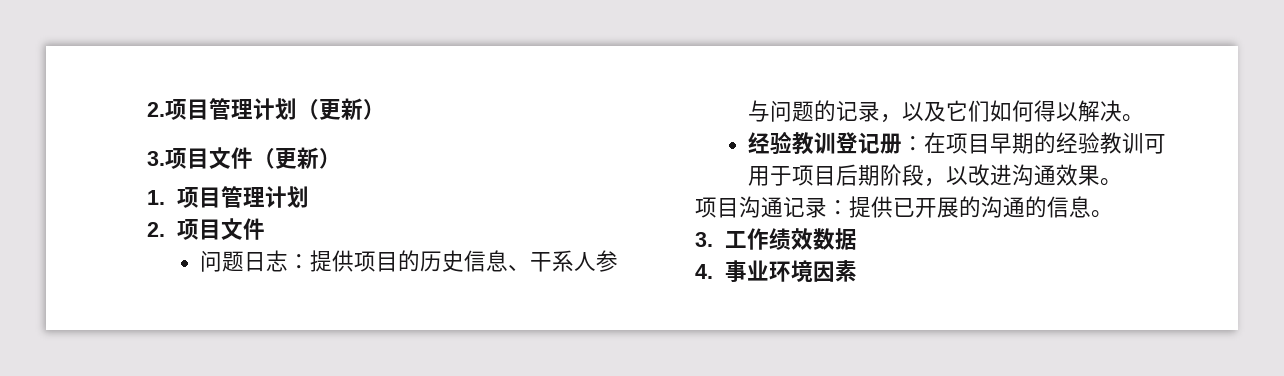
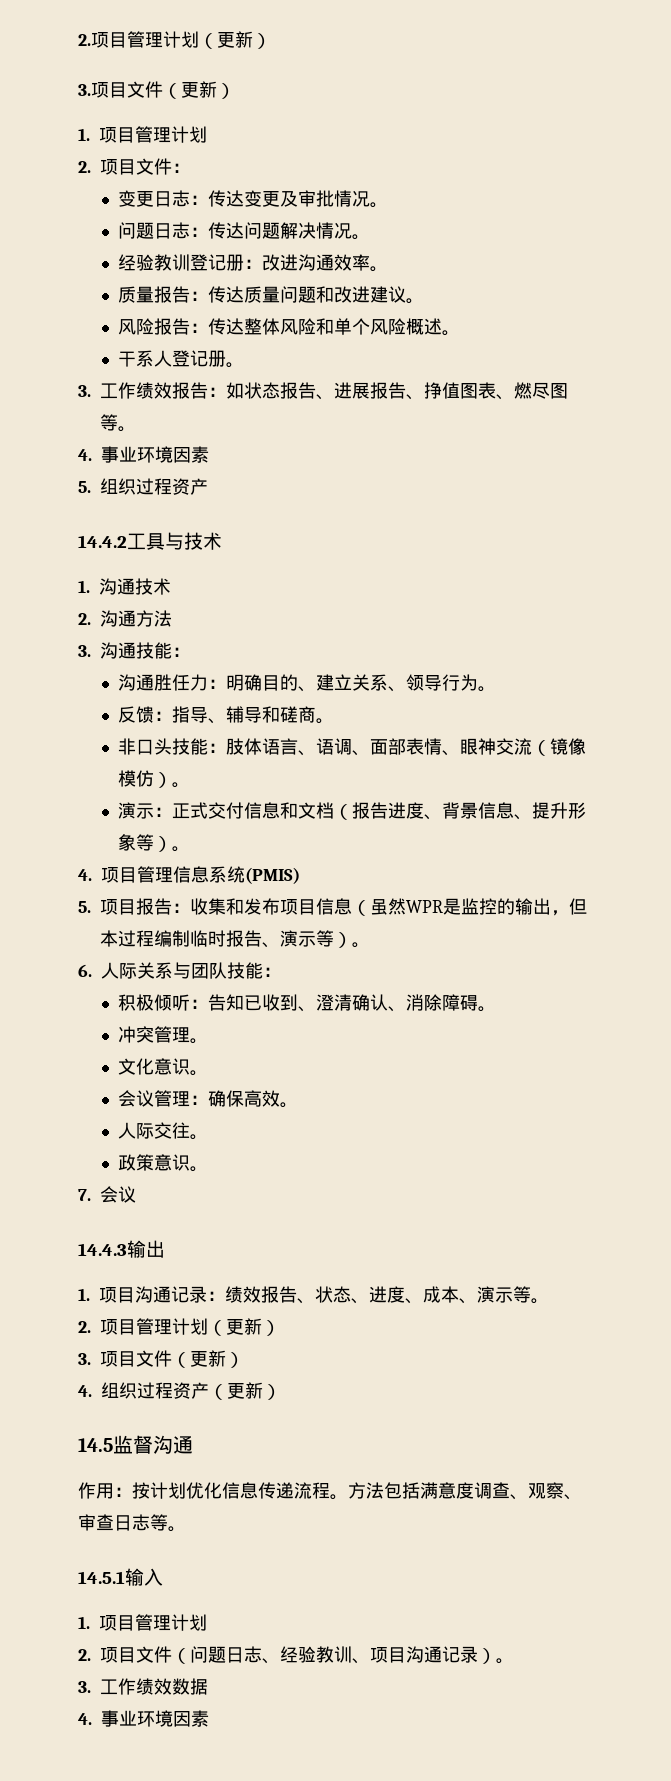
[200,250,619,272] [748,100,1123,123] // 问题日志：提供项目的历史信息、干系人参与问题的记录，以及它们如何得以解决 -> [172,163,190,173] [118,190,389,208] [118,222,353,239] ： // 变更日志：传达变更及审批情况。 // 问题日志：传达问题解决情况
[924,132,1167,154] [748,164,969,187] 在项目早期的经验教训可用于项目后期阶段，以 -> (263, 264) none
[1078,165,1123,186] [695,196,1091,218] 果。 // 项目沟通记录：提供已开展的沟通的信息 -> [352,254,389,272] [118,286,425,304] [118,318,461,336] [118,350,245,368] [78,382,568,400] [100,414,136,432] [78,446,209,463] [78,478,208,495] [78,532,222,550] [78,578,171,595] [78,610,172,627] [78,642,190,659] [118,674,497,692] [118,706,335,724] [118,738,587,756] [118,770,191,788] [118,802,587,820] [118,834,191,852] [78,866,300,884] [78,898,587,916] [100,930,370,948] [78,962,281,979] [118,994,497,1012] [118,1026,209,1044] [118,1058,209,1076] [118,1090,299,1108] [118,1122,209,1140] [118,1154,209,1172] [78,1186,136,1203] [78,1240,165,1258] [78,1286,549,1304] [78,1318,280,1336] [78,1350,244,1368] [78,1382,281,1400] [78,1435,193,1454] [78,1482,582,1500] [78,1514,186,1532] [78,1568,163,1586] [78,1614,207,1631] [78,1646,496,1664] 率。 // 质量报告：传达质量问题和改进建议。 // 风险报告：传达整体风险和单个风险概述。 // 干系人登记册。 // 3.工作绩效报告：如状态报告、进展报告、挣值图表、燃尽图等。 // 4.事业环境因素 // 5.组织过程资产 // 14.4.2工具与技术 // 1.沟通技术 // 2.沟通方法 // 3.沟通技能： // 沟通胜任力：明确目的、建立关系、领导行为。 // 反馈：指导、辅导和磋商。 // 非口头技能：肢体语言、语调、面部表情、眼神交流（镜像模仿）。 // 演示：正式交付信息和文档（报告进度、背景信息、提升形象等）。 // 4.项目管理信息系统(PMIS) // 5.项目报告：收集和发布项目信息（虽然WPR是监控的输出，但本过程编制临时报告、演示等）。 // 6.人际关系与团队技能： // 积极倾听：告知已收到、澄清确认、消除障碍。 // 冲突管理。 // 文化意识。 // 会议管理：确保高效。 // 人际交往。 // 政策意识。 // 7.会议 // 14.4.3输出 // 1.项目沟通记录：绩效报告、状态、进度、成本、演示等。 // 2.项目管理计划（更新） // 3.项目文件（更新） // 4.组织过程资产（更新） // 14.5监督沟通 // 作用：按计划优化信息传递流程。方法包括满意度调查、观察、审查日志等。 // 14.5.1输入 // 1.项目管理计划 // 2.项目文件（问题日志、经验教训、项目沟通记录）

